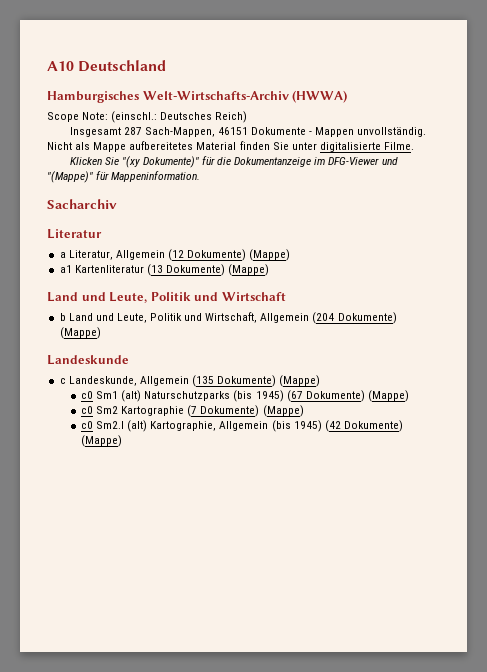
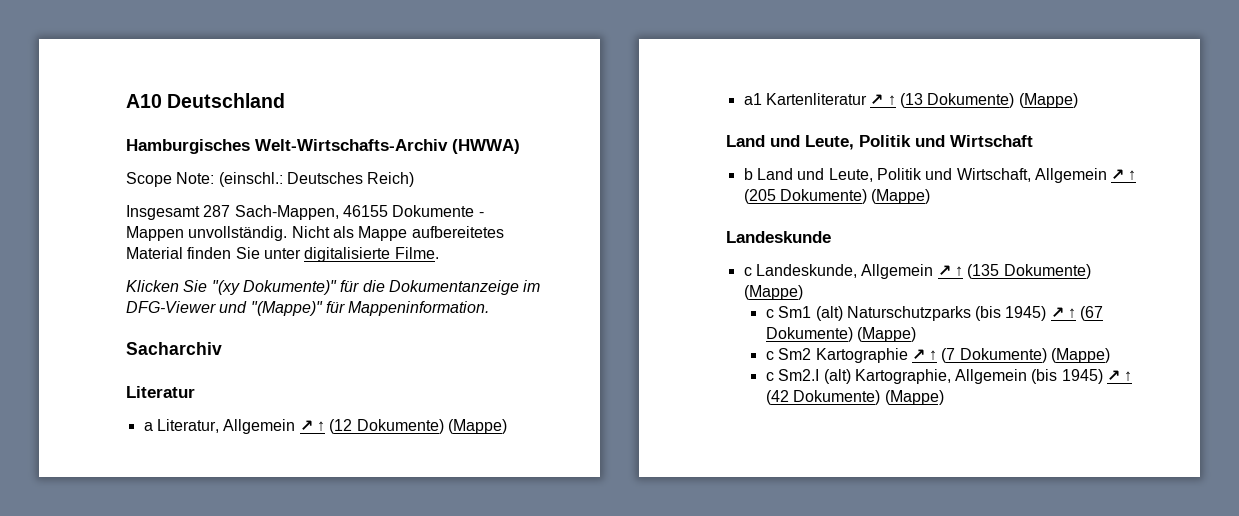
[217,127,248,135] 46151 -> [342,205,388,217] 46155
(165, 255) none -> [299,420,325,431] ↗ ↑
(144, 269) none -> [870,94,896,105] ↗ ↑
[312,312,335,324] (204 -> [1111,169,1137,180] [743,189,776,204] ↗ ↑ (205
(189, 381) none -> [937,265,963,276] ↗ ↑
[80,391,93,399] c0 -> [765,309,774,318] c
(284, 396) none -> [1050,307,1077,318] ↗ ↑
[80,406,93,414] c0 -> [765,351,774,360] c
(185, 411) none -> [911,349,938,360] ↗ ↑
[80,421,93,429] c0 -> [765,372,774,381] c
(322, 426) none -> [1107,370,1133,381] ↗ ↑

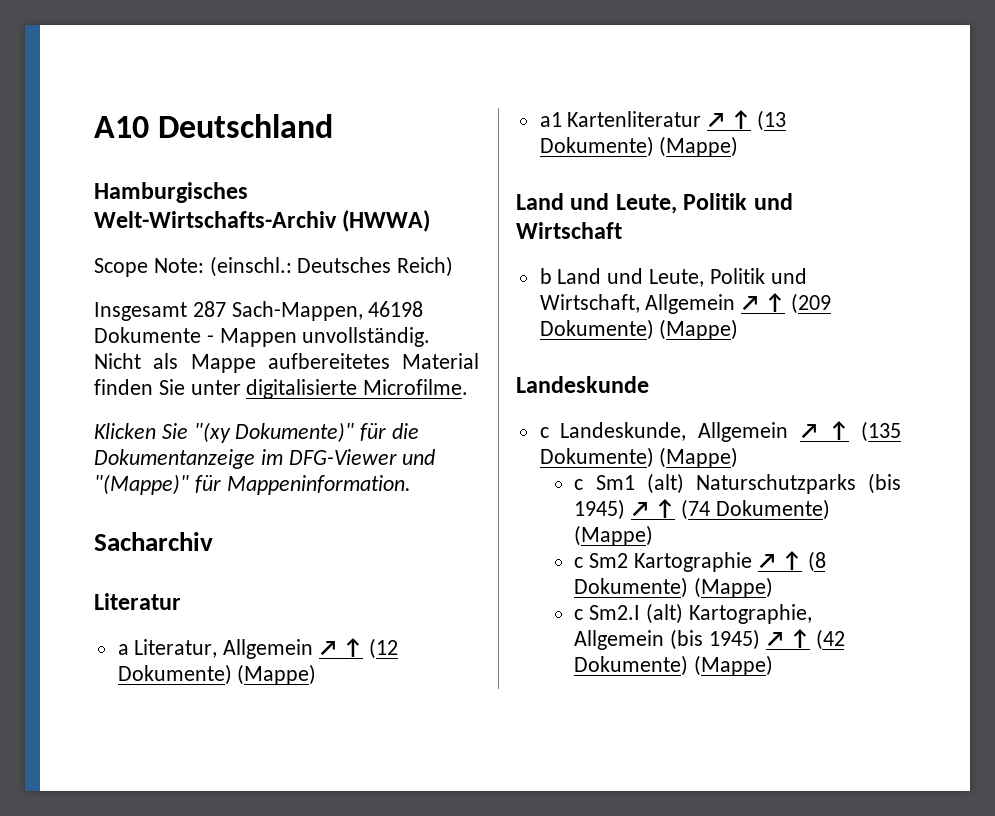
[342,205,388,217] 46155 -> [368,301,424,317] 46198
[394,247,439,259] Filme. -> [363,379,469,395] Microfilme.
[743,189,776,204] (205 -> [790,293,831,314] (209
[1080,306,1104,321] (67 -> [680,499,710,520] (74
[941,348,956,363] (7 -> [807,551,826,572] (8

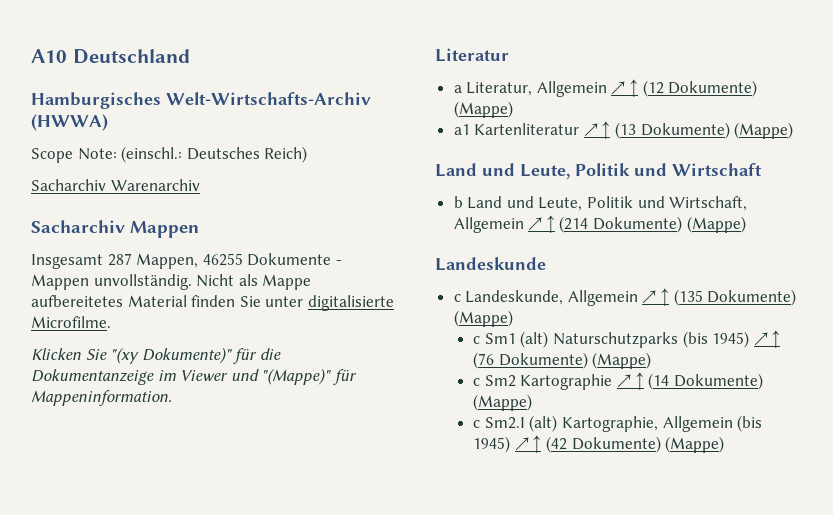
(454, 266) none -> [31,179,200,191] [31,220,199,238] // Sacharchiv Warenarchiv // Sacharchiv Mappen
[231,301,424,321] Sach-Mappen, 46198 -> [136,253,243,269] Mappen, 46255
[288,449,397,465] DFG-Viewer -> [180,370,229,381] Viewer
[94,532,213,551] // Sacharchiv -> (172, 398) none
[790,293,831,314] (209 -> [559,216,589,233] (214
[680,499,710,520] (74 -> [473,352,495,369] (76
[807,551,826,572] (8 -> [648,373,670,390] (14

